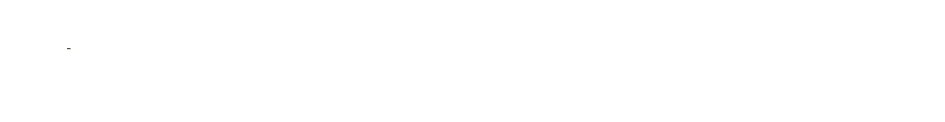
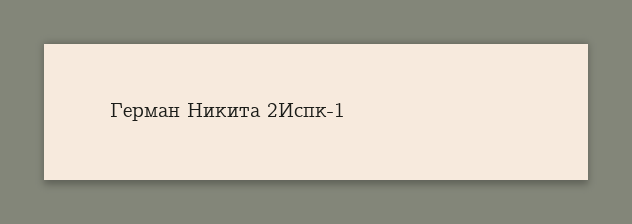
[66,48,72,53] - -> [110,103,345,121] Герман Никита 2Испк-1

